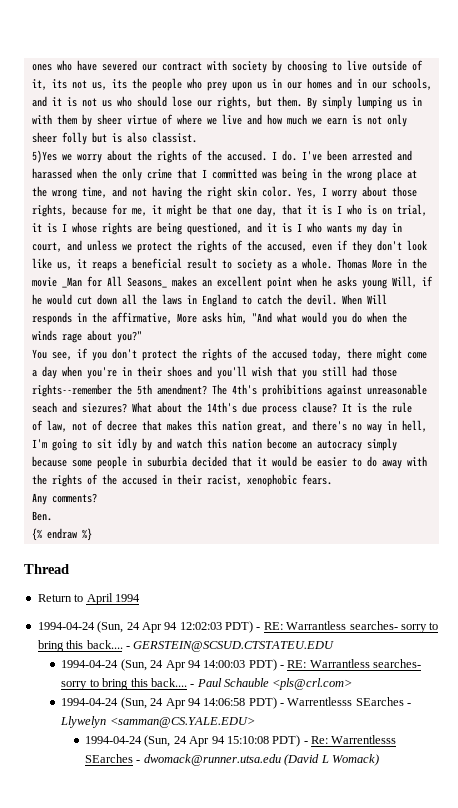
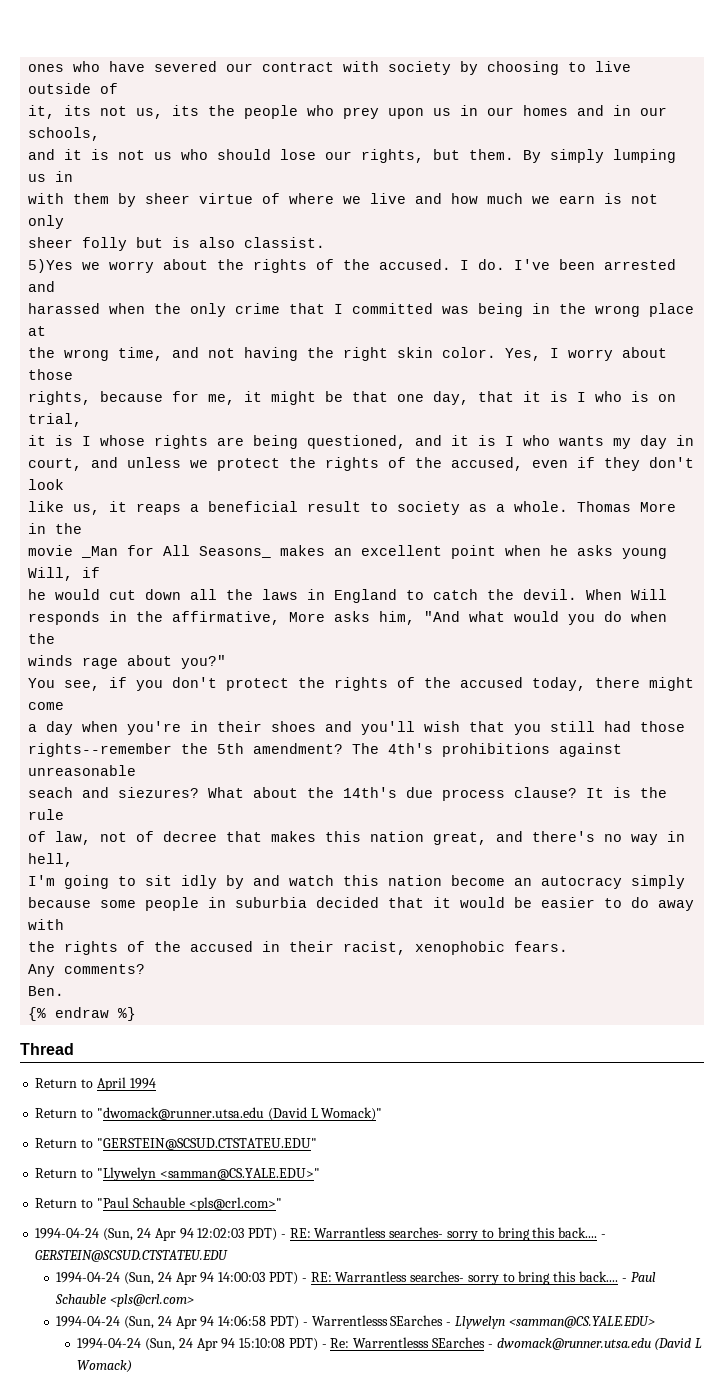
(140, 598) none -> [35,1107,383,1121] [35,1138,317,1150] [35,1167,320,1181] [35,1197,282,1211] // Return to "dwomack@runner.utsa.edu (David L Womack)" // Return to "GERSTEIN@SCSUD.CTSTATEU.EDU" // Return to "Llywelyn <samman@CS.YALE.EDU>" // Return to "Paul Schauble <pls@crl.com>"

